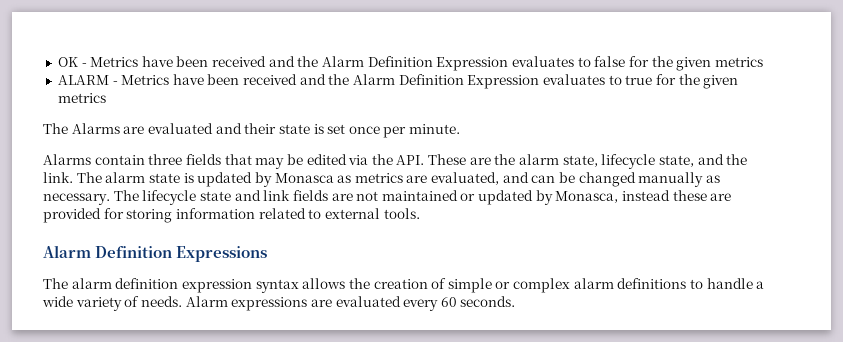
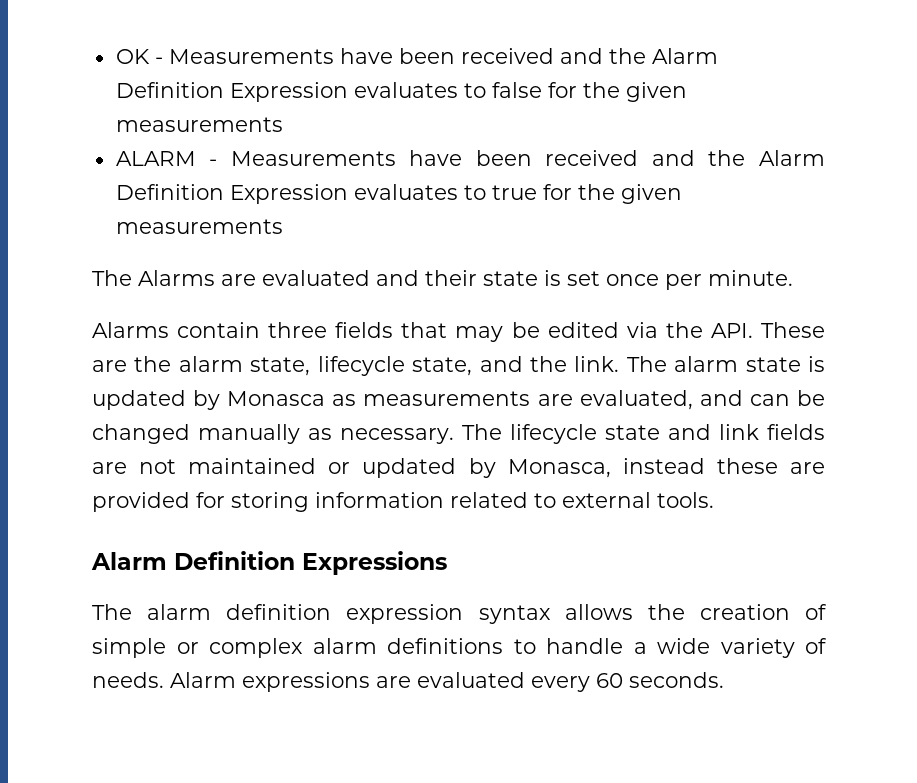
[90,57,139,67] Metrics -> [168,49,334,64] Measurements
[714,57,763,67] metrics -> [115,117,283,132] measurements
[121,75,170,85] Metrics -> [230,151,396,166] Measurements
[57,93,106,103] metrics -> [115,219,283,234] measurements
[354,173,403,183] metrics -> [363,391,531,406] measurements

